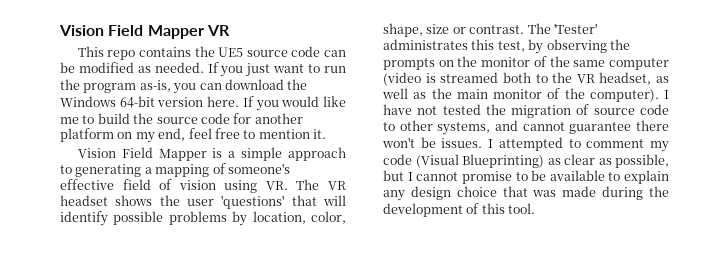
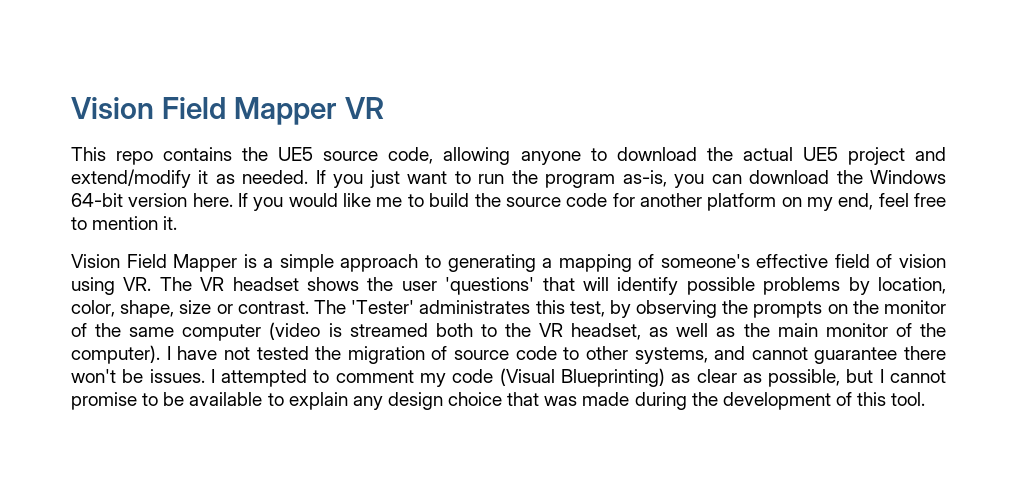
[291,46,347,57] [60,62,134,73] code can be modified -> [388,147,947,165] [71,169,209,188] code, allowing anyone to download the actual UE5 project and extend/modify it

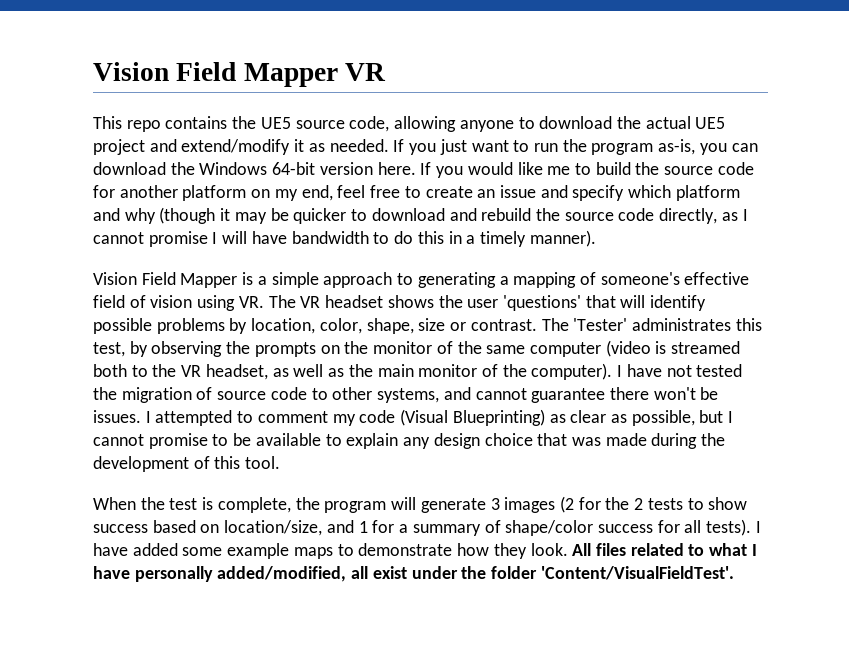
[92,216,178,230] mention it. -> [425,185,740,201] [93,207,748,224] [93,230,596,247] create an issue and specify which platform and why (though it may be quicker to download and rebuild the source code directly, as I cannot promise I will have bandwidth to do this in a timely manner).
(926, 399) none -> [93,496,748,513] [93,519,761,536] [93,543,757,559] [93,566,734,582] // When the test is complete, the program will generate 3 images (2 for the 2 tests to show success based on location/size, and 1 for a summary of shape/color success for all tests). I have added some example maps to demonstrate how they look. All files related to what I have personally added/modified, all exist under the folder 'Content/VisualFieldTest'.

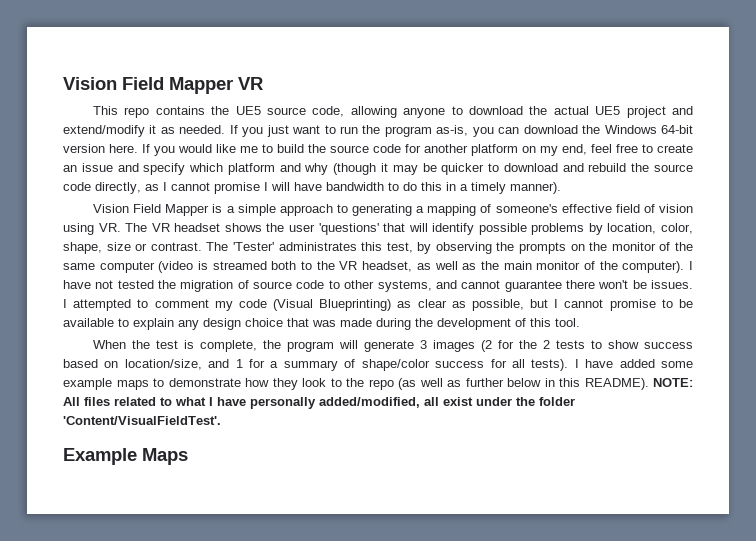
[530,543,568,556] look. -> [302,378,693,390] look to the repo (as well as further below in this README). NOTE:
(734, 573) none -> [63,448,188,465] // Example Maps

